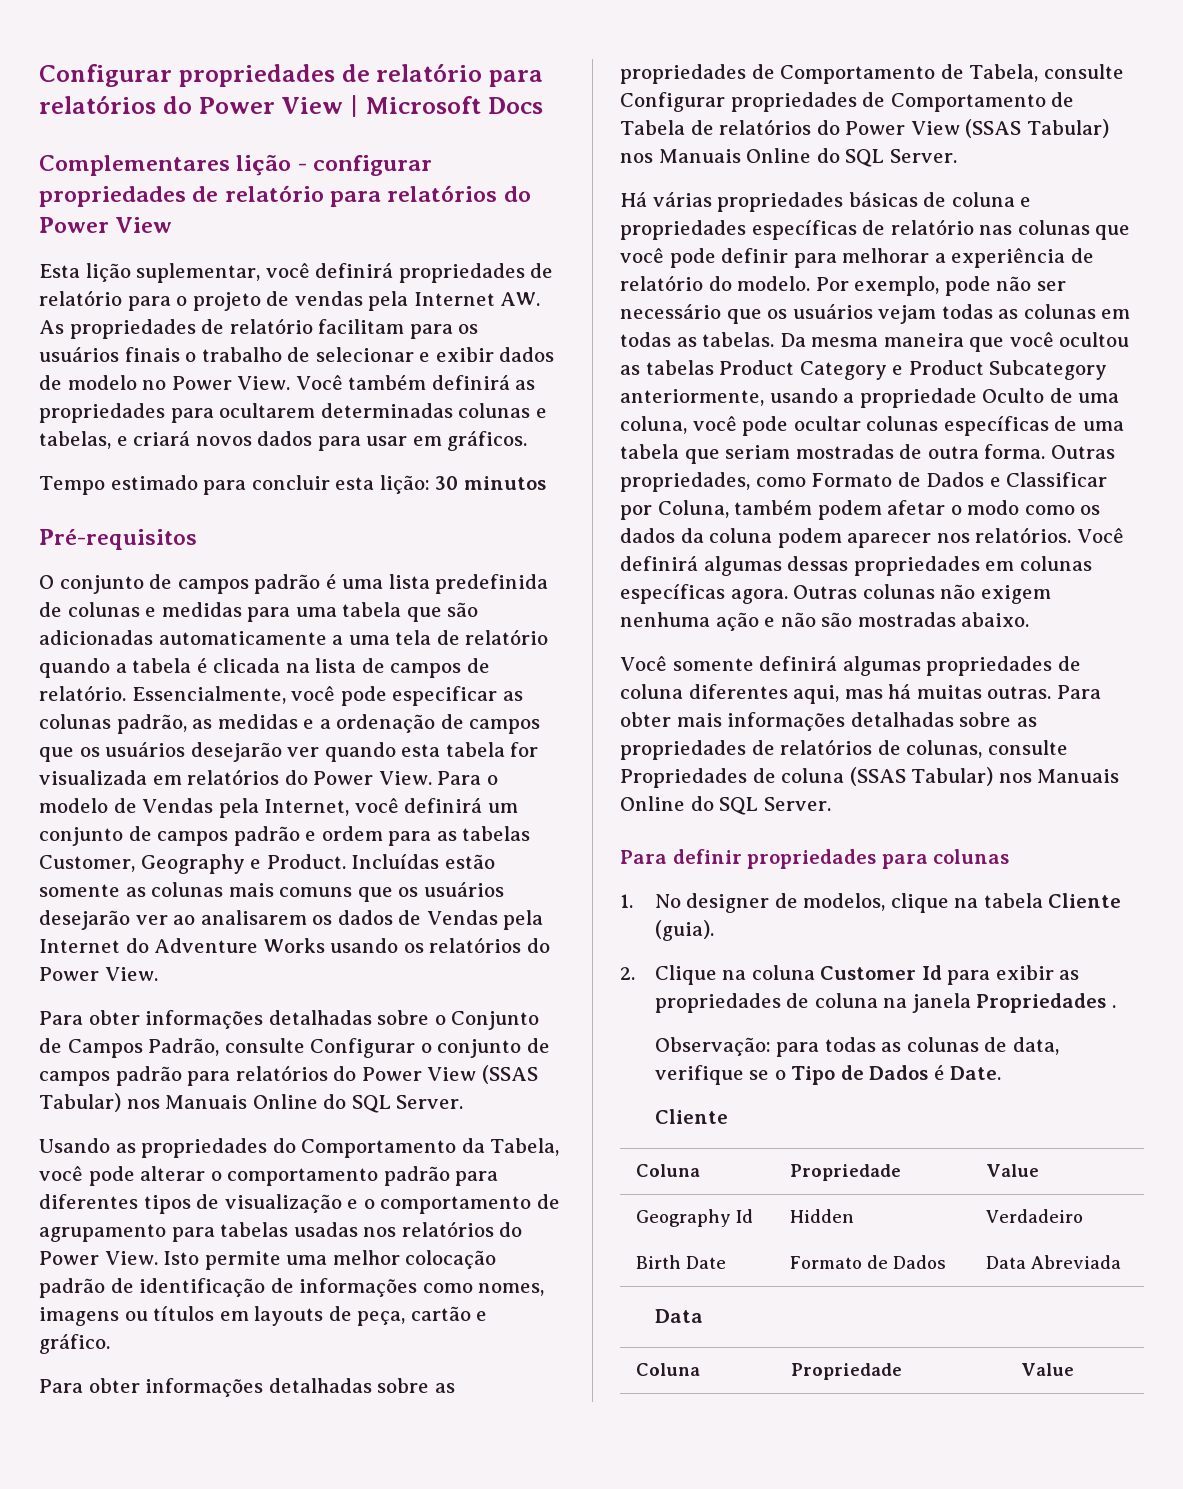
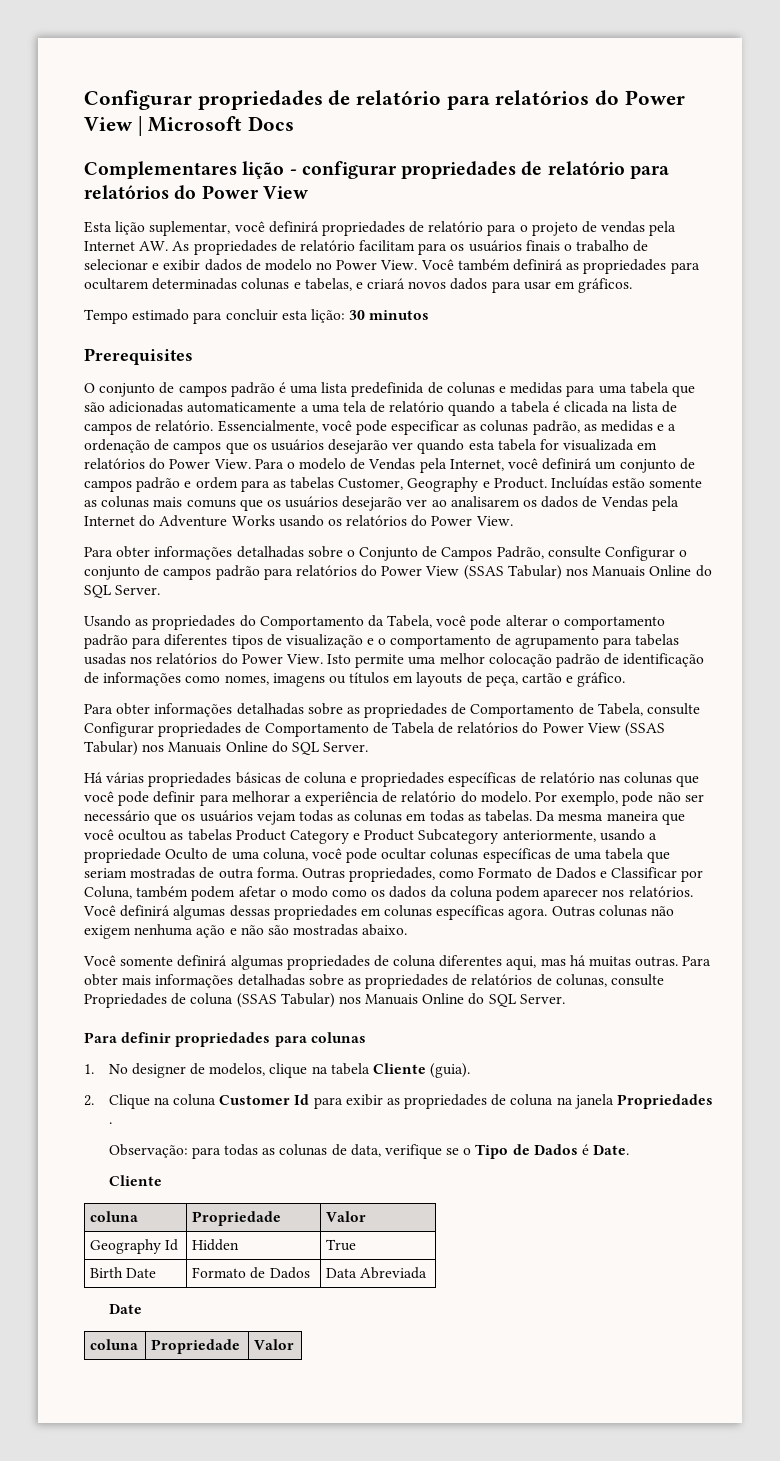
[39,529,197,550] Pré-requisitos -> [84,348,193,365] Prerequisites
[636,1164,701,1177] [790,1164,902,1181] [986,1164,1040,1177] Coluna | Propriedade | Value -> [90,1211,139,1222] [192,1211,282,1226] [326,1211,367,1222] coluna | Propriedade | Valor
[986,1209,1084,1223] Verdadeiro -> [326,1239,357,1251] True
[654,1309,703,1323] [636,1363,701,1376] [791,1363,903,1380] [1021,1363,1075,1376] Data // Coluna | Propriedade | Value -> [108,1304,142,1314] [90,1339,139,1350] [151,1339,241,1354] [254,1339,295,1350] Date // coluna | Propriedade | Valor

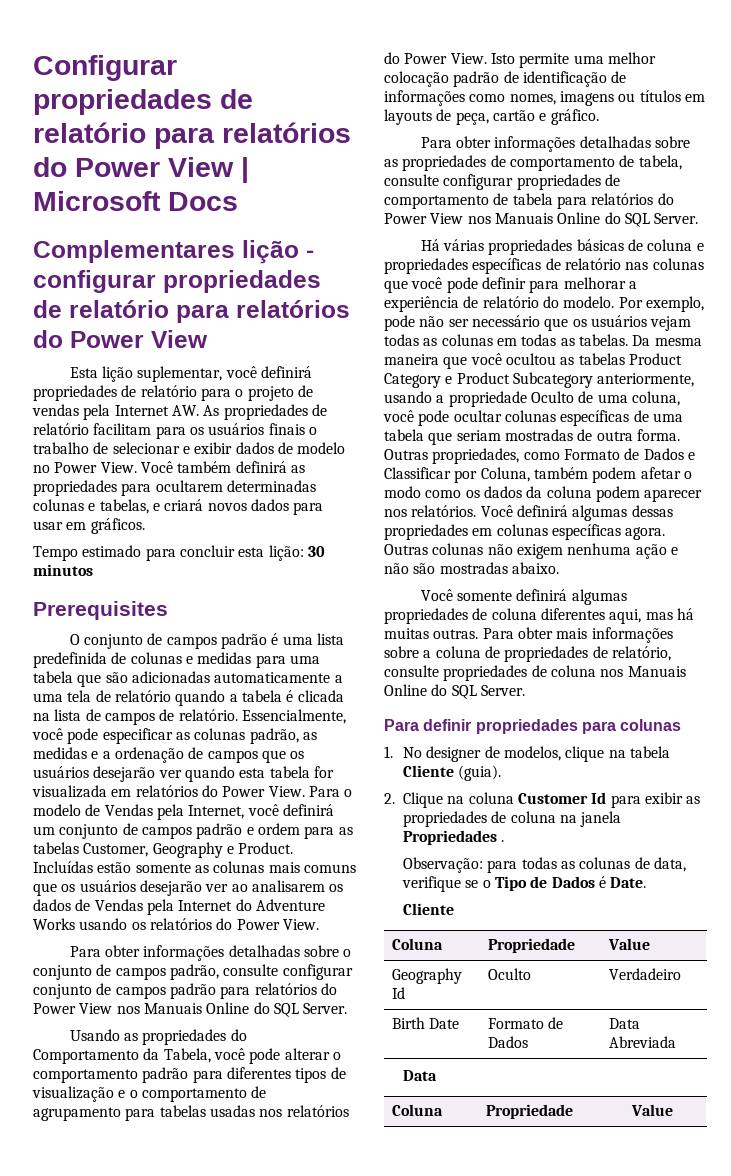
[359,546,688,561] Conjunto de Campos Padrão, consulte Configurar o -> [33,964,353,980] conjunto de campos padrão, consulte configurar
[463,565,562,580] (SSAS Tabular) -> (113, 1008) none
[470,703,701,718] [84,722,666,737] [84,741,138,756] Comportamento de Tabela, consulte Configurar propriedades de Comportamento de Tabela de relatórios do Power View (SSAS Tabular) -> [509,155,682,171] [384,174,620,190] [384,193,674,209] [384,213,464,224] comportamento de tabela, consulte configurar propriedades de comportamento de tabela para relatórios do Power View
[237,974,665,989] [84,993,335,1008] detalhadas sobre as propriedades de relatórios de colunas, consulte Propriedades de coluna (SSAS Tabular) -> [384,646,671,662] [384,665,596,681] sobre a coluna de propriedades de relatório, consulte propriedades de coluna
[90,1211,139,1222] [192,1211,282,1226] [326,1211,367,1222] coluna | Propriedade | Valor -> [392,938,444,950] [488,938,576,953] [608,938,651,950] Coluna | Propriedade | Value
[192,1239,240,1251] [326,1239,357,1251] Hidden | True -> [488,968,532,980] [609,968,682,980] Oculto | Verdadeiro
[108,1304,142,1314] [90,1339,139,1350] [151,1339,241,1354] [254,1339,295,1350] Date // coluna | Propriedade | Valor -> [403,1070,438,1081] [392,1104,444,1116] [486,1104,574,1119] [631,1104,674,1116] Data // Coluna | Propriedade | Value

